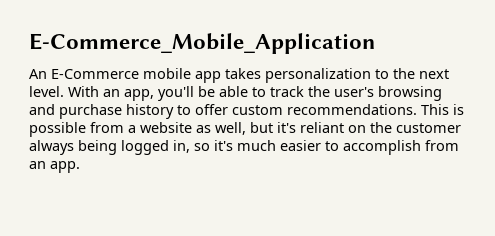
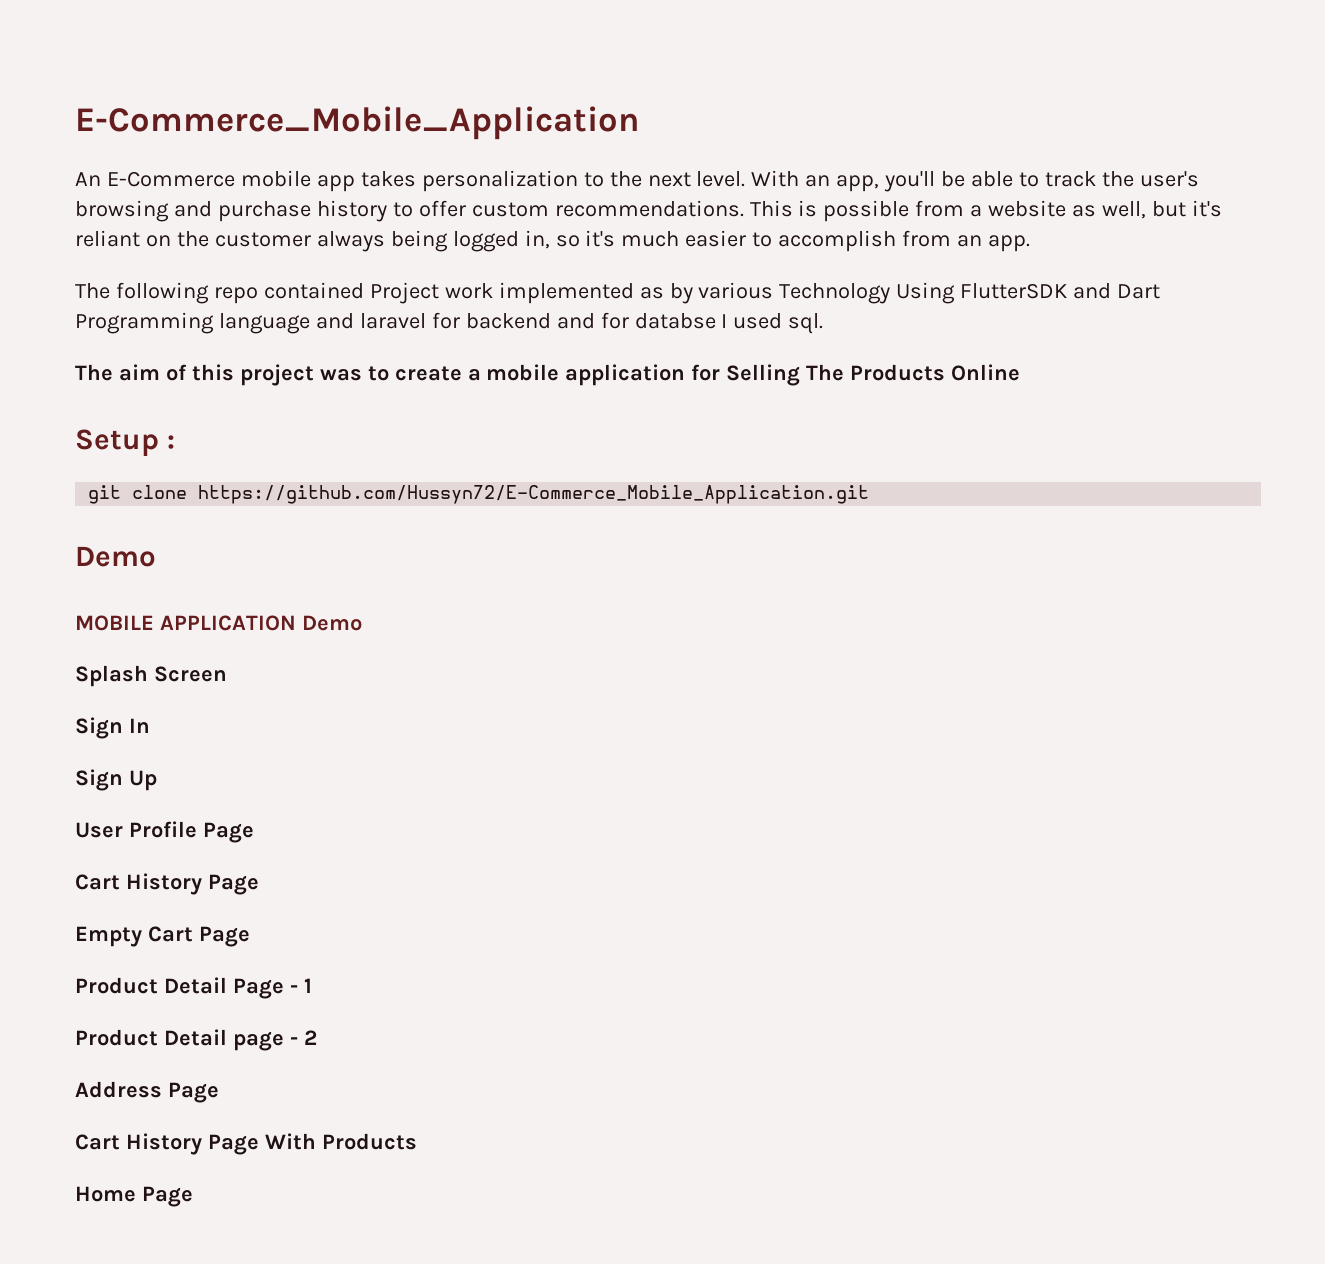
(80, 167) none -> [75,282,1161,304] [75,312,824,334] [75,364,1021,386] [75,429,175,456] [88,485,870,504] [75,546,156,567] [75,615,362,631] [75,665,227,687] [75,717,150,739] [75,769,157,791] [75,821,254,843] [75,873,259,895] [75,926,250,947] [75,977,312,999] [75,1029,317,1051] [75,1081,219,1103] [75,1133,417,1155] [75,1186,193,1207] // The following repo contained Project work implemented as by various Technology Using FlutterSDK and Dart Programming language and laravel for backend and for databse I used sql. // The aim of this project was to create a mobile application for Selling The Products Online // Setup : // git clone https://github.com/Hussyn72/E-Commerce_Mobile_Application.git // Demo // MOBILE APPLICATION Demo // Splash Screen // Sign In // Sign Up // User Profile Page // Cart History Page // Empty Cart Page // Product Detail Page - 1 // Product Detail page - 2 // Address Page // Cart History Page With Products // Home Page

